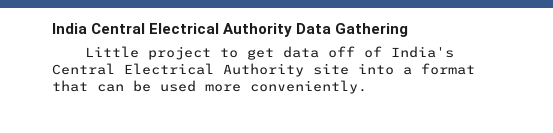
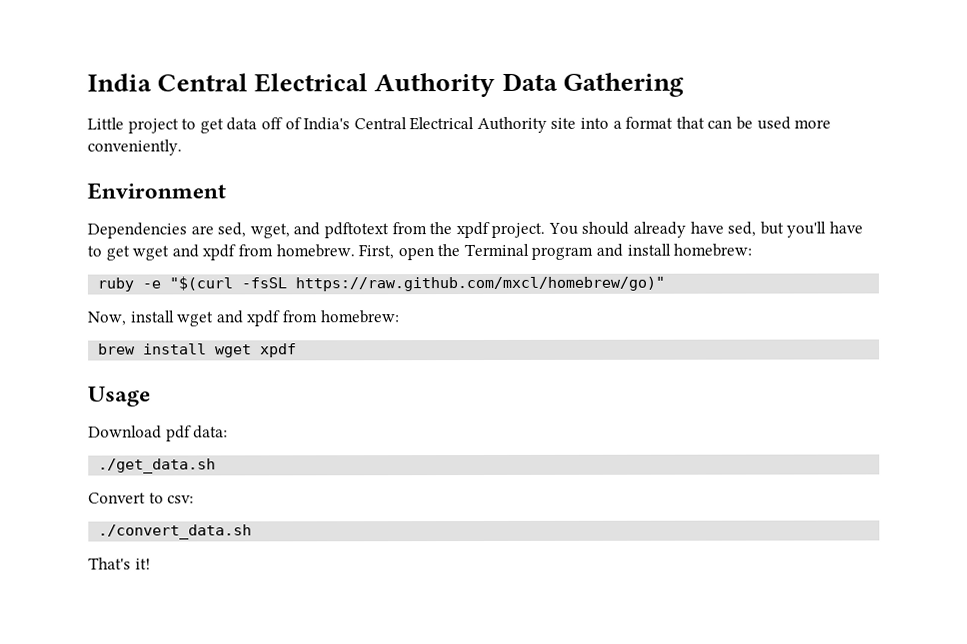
(367, 87) none -> [87,182,226,200] [87,221,864,239] [87,243,753,261] [97,276,666,292] [87,310,400,327] [98,343,298,358] [88,386,151,407] [88,425,229,442] [98,458,217,474] [88,492,195,504] [98,524,253,540] [88,557,151,570] // Environment // Dependencies are sed, wget, and pdftotext from the xpdf project. You should already have sed, but you'll have to get wget and xpdf from homebrew. First, open the Terminal program and install homebrew: // ruby -e "$(curl -fsSL https://raw.github.com/mxcl/homebrew/go)" // Now, install wget and xpdf from homebrew: // brew install wget xpdf // Usage // Download pdf data: // ./get_data.sh // Convert to csv: // ./convert_data.sh // That's it!

